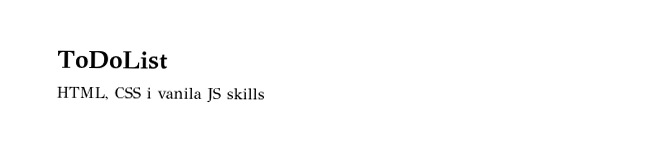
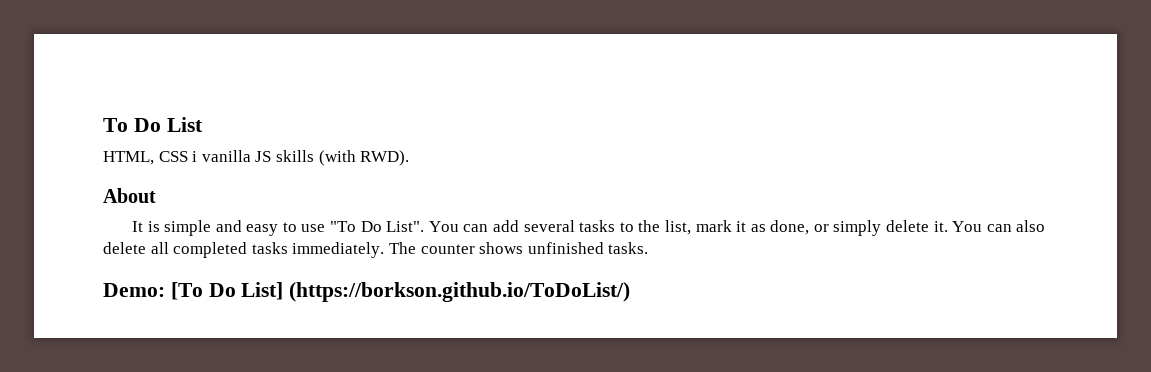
[57,50,169,70] ToDoList -> [103,117,203,132] To Do List
[157,87,202,99] vanila -> [201,150,251,162] vanilla
(265, 94) none -> [318,150,410,166] [103,188,156,203] [131,220,1046,236] [103,242,649,258] [103,282,631,302] (with RWD). // About // It is simple and easy to use "To Do List". You can add several tasks to the list, mark it as done, or simply delete it. You can also delete all completed tasks immediately. The counter shows unfinished tasks. // Demo: [To Do List] (https://borkson.github.io/ToDoList/)

